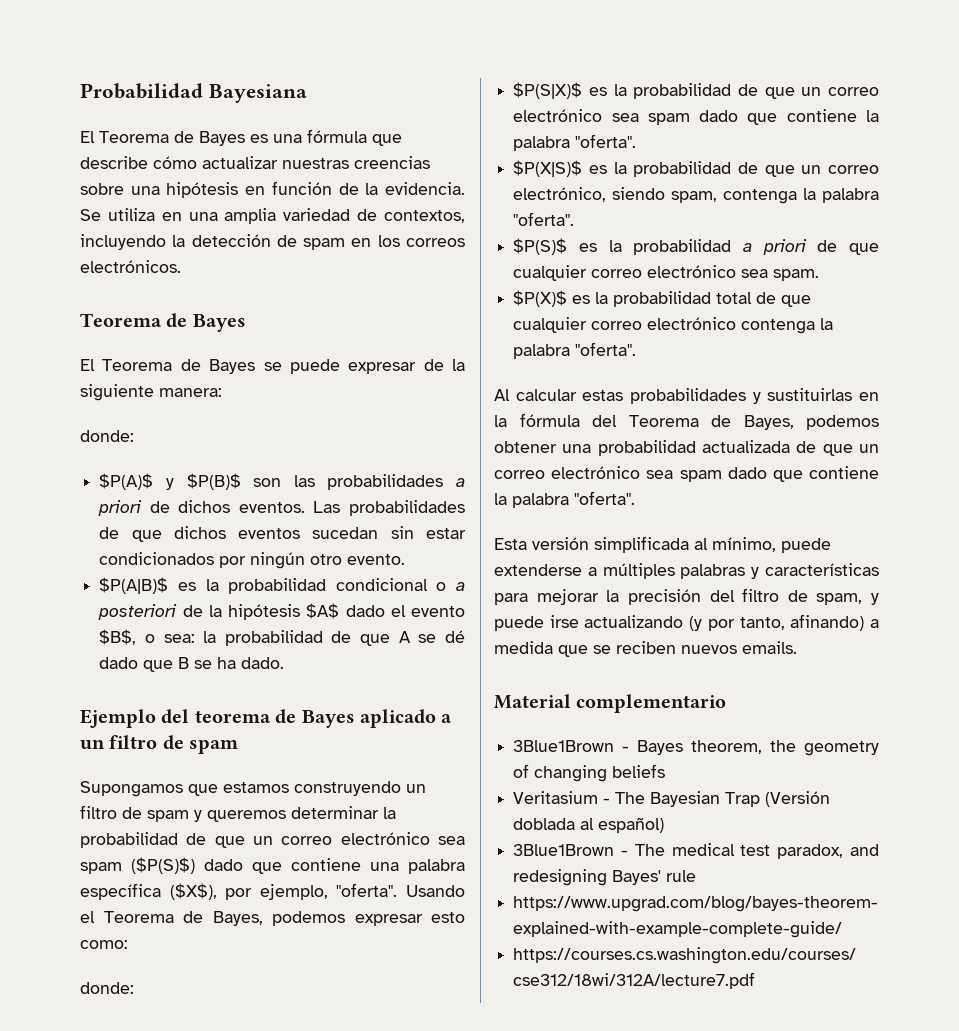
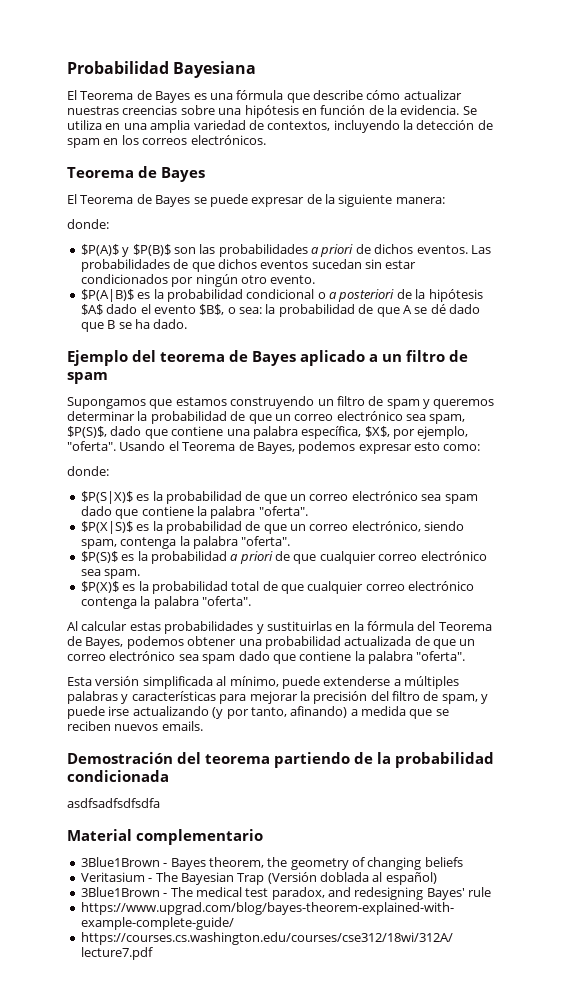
[80,857,195,874] spam ($P(S)$) -> [429,414,466,424] [67,426,107,438] spam, $P(S)$,
[80,883,217,900] específica ($X$), -> [301,426,390,439] específica, $X$,
(797, 647) none -> [67,752,494,768] [67,770,169,782] [67,798,160,808] // Demostración del teorema partiendo de la probabilidad condicionada // asdfsadfsdfsdfa

